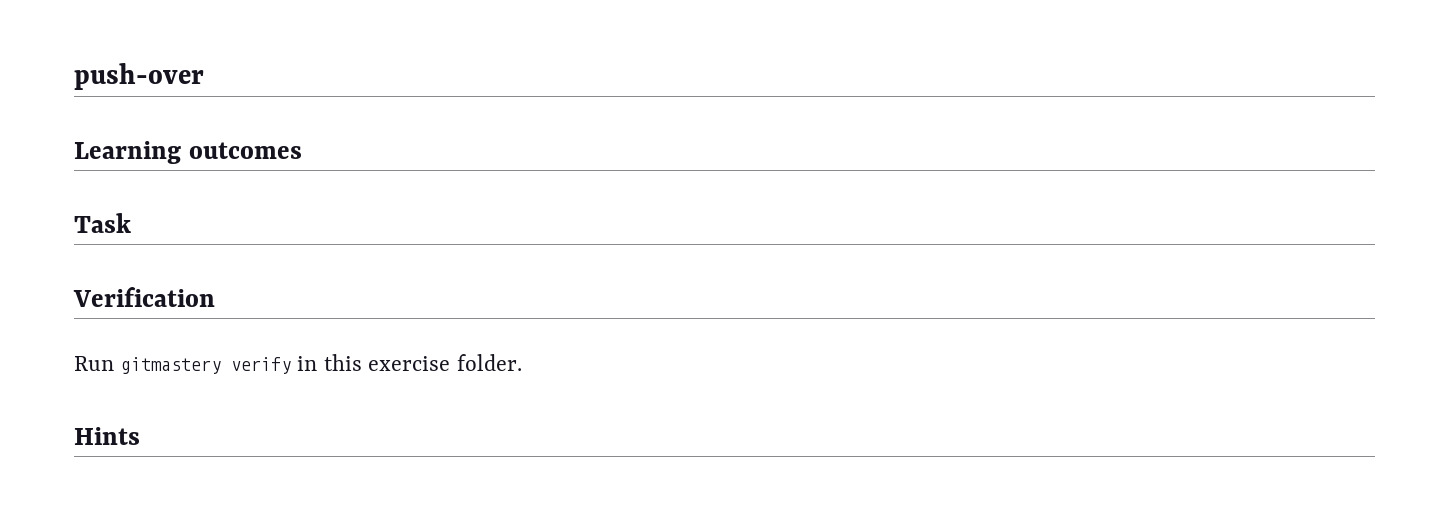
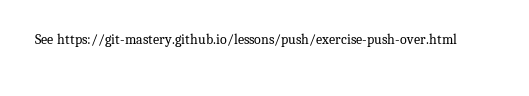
[74,63,204,90] [74,141,302,164] [74,213,131,233] [73,287,215,307] [74,354,523,374] [74,427,140,445] push-over // Learning outcomes // Task // Verification // Run gitmastery verify in this exercise folder. // Hints -> [35,33,457,47] See https://git-mastery.github.io/lessons/push/exercise-push-over.html

